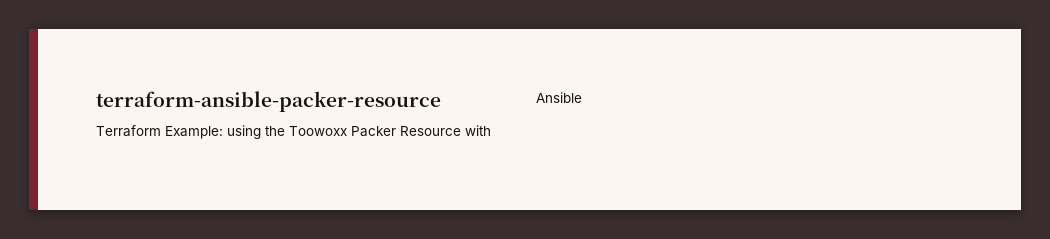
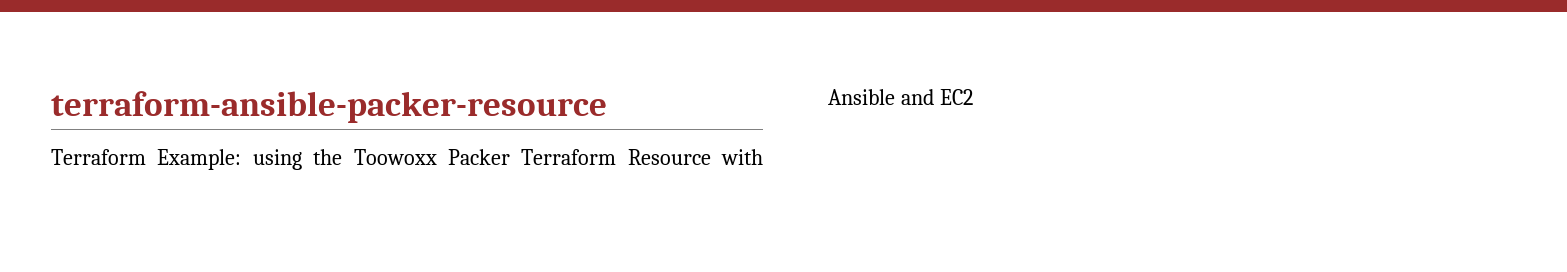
(396, 131) none -> [521,149,617,165] Terraform
(582, 97) none -> [900,89,973,105] and EC2

